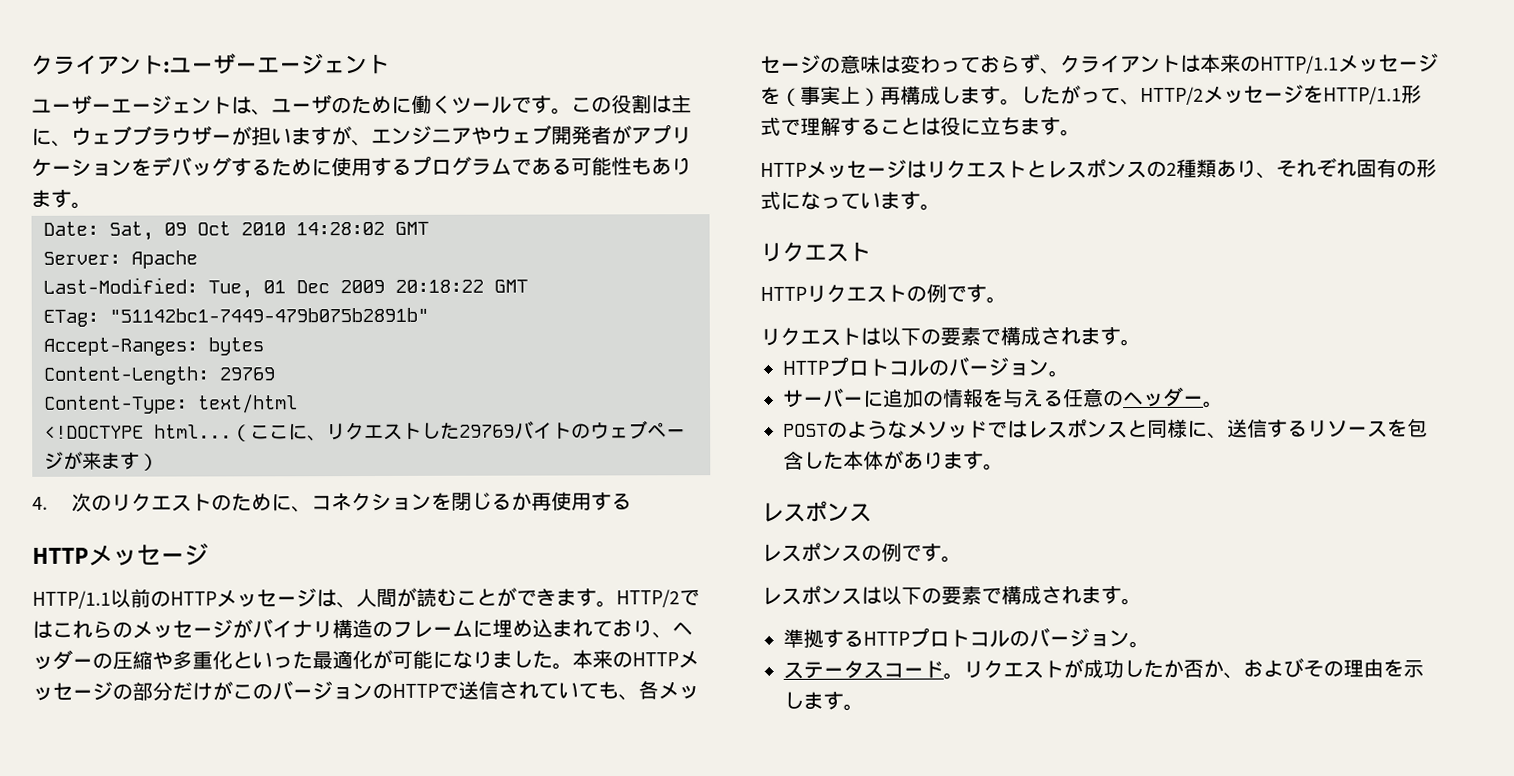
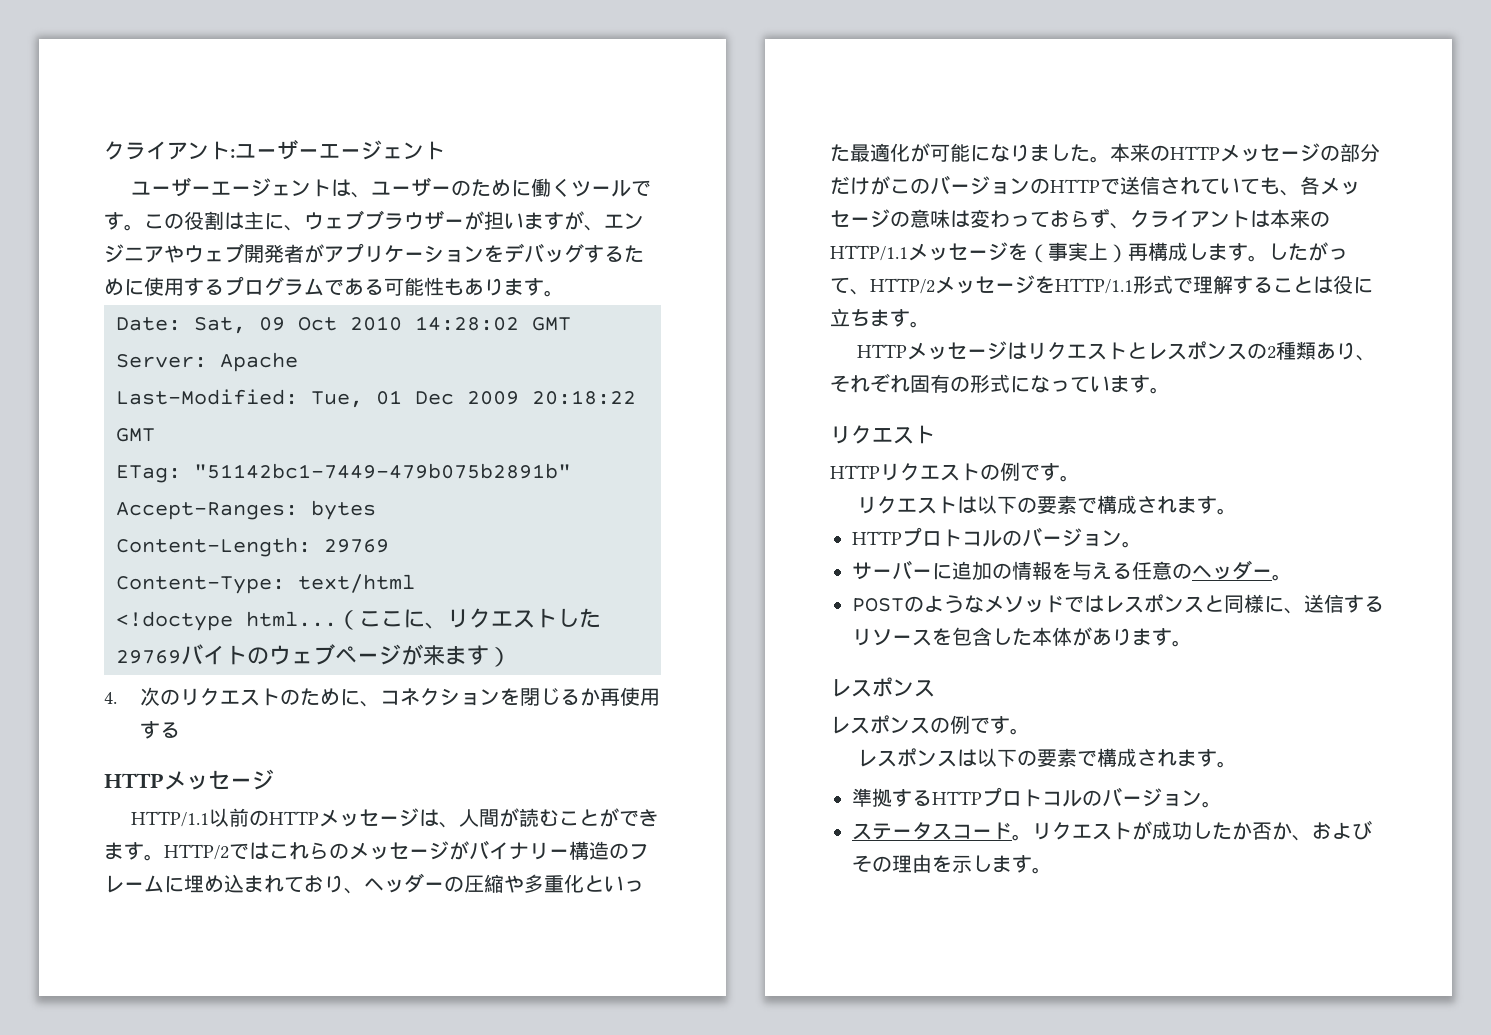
(332, 104) none -> [430,186,451,195] ー
[44,425,144,439] <!DOCTYPE -> [116,611,233,631] <!doctype
(333, 629) none -> [549,849,569,858] ー

